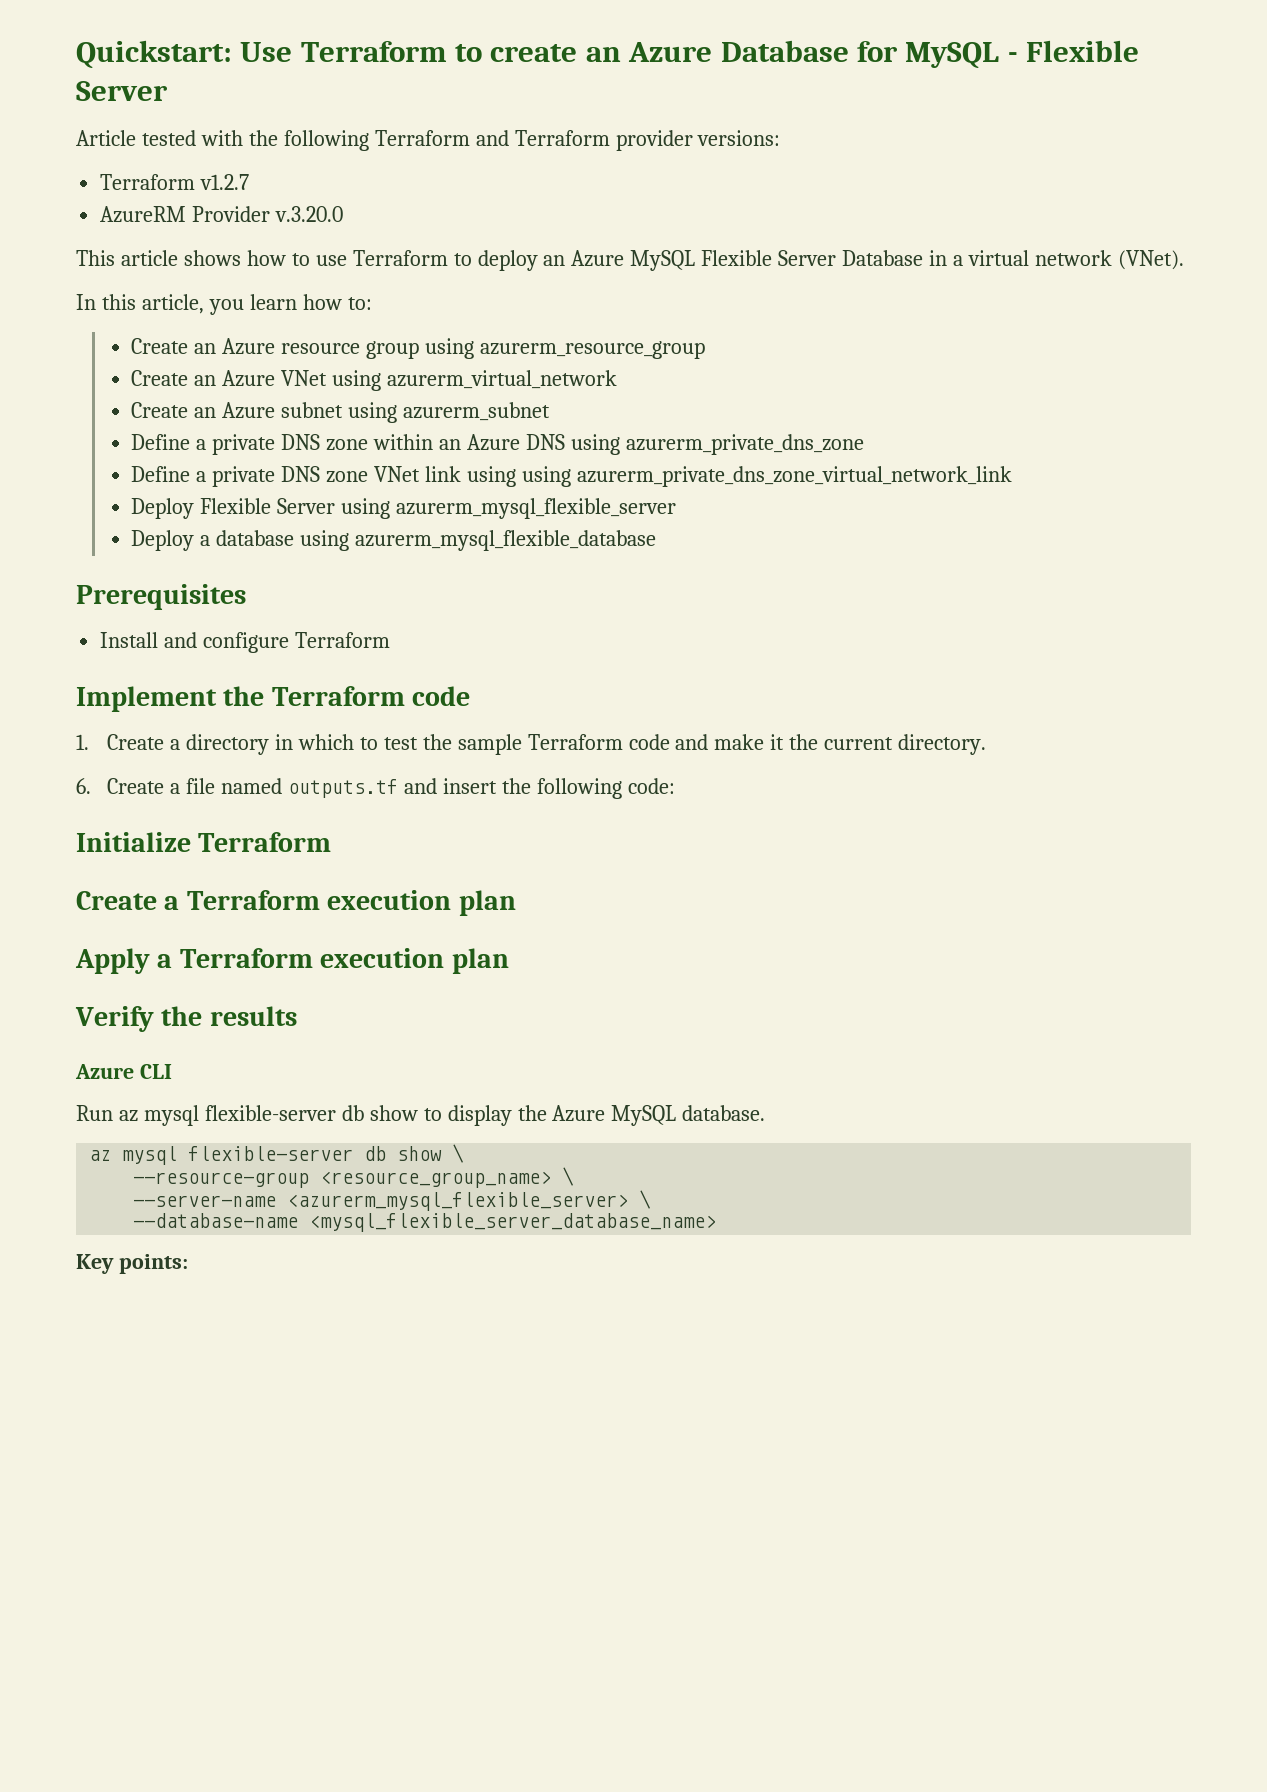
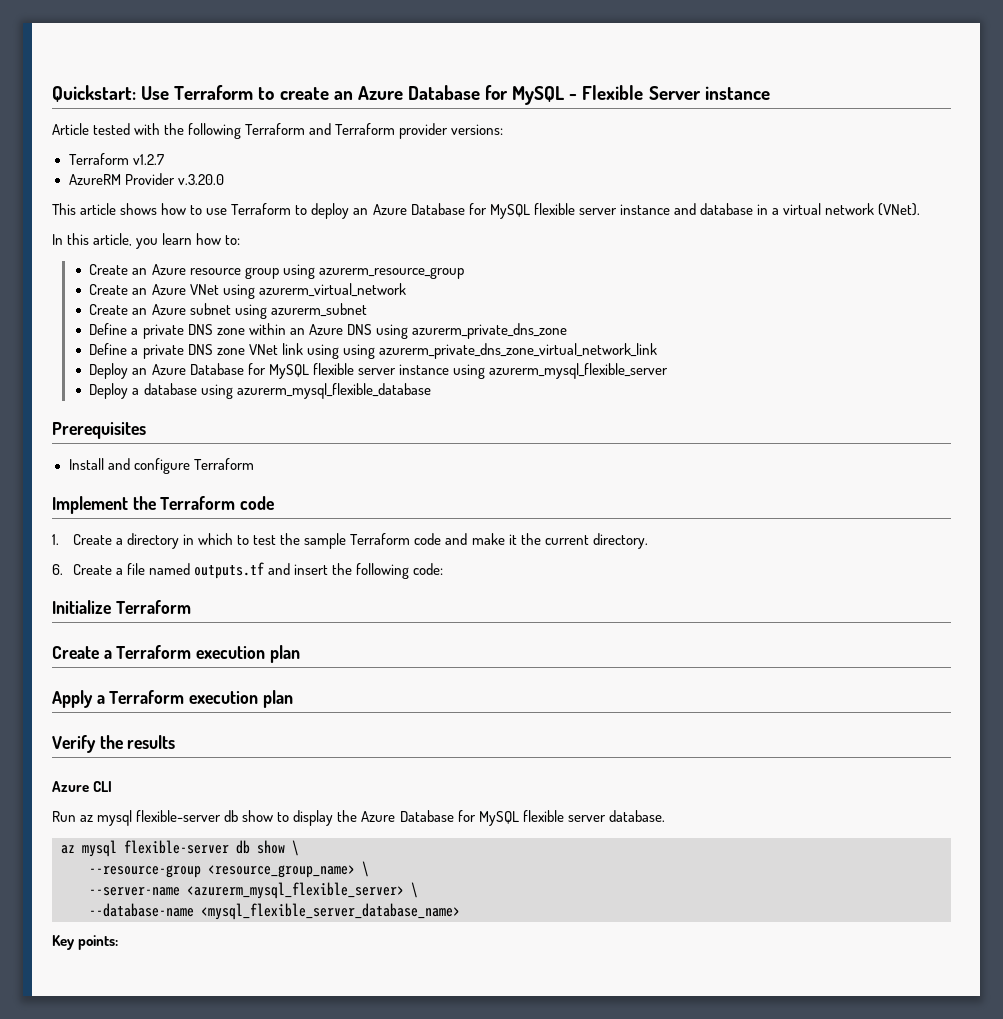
(168, 91) none -> [704,86,770,100] instance
[630,250,924,271] MySQL Flexible Server Database -> [410,203,753,219] Database for MySQL flexible server instance and database
[200,498,336,514] Flexible Server -> [132,363,449,379] an Azure Database for MySQL flexible server instance
[611,1105,677,1126] MySQL -> [399,810,606,826] Database for MySQL flexible server

